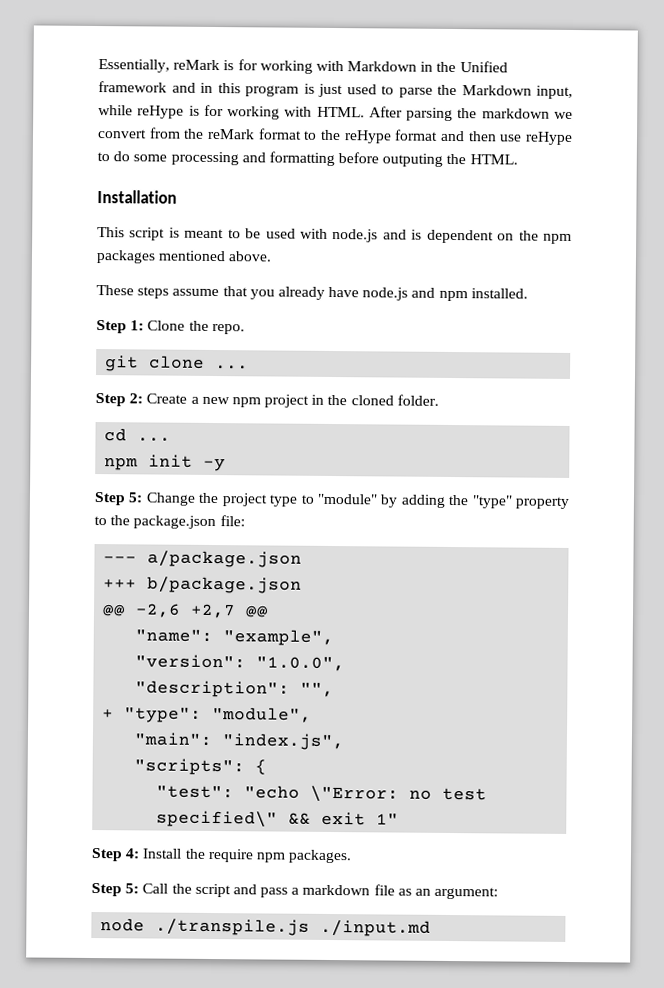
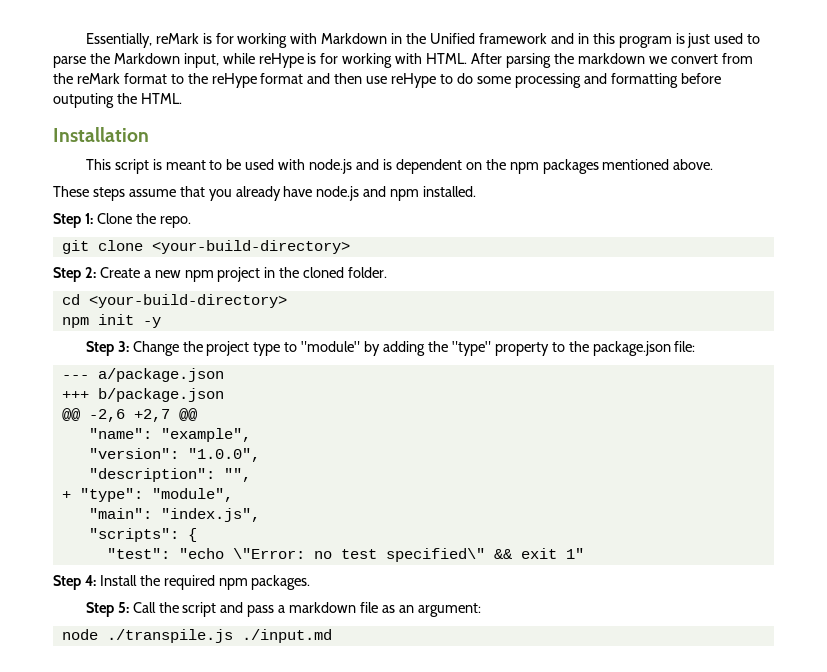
[215,365,250,370] ... -> [151,240,350,254] <your-build-directory>
[137,437,172,442] ... -> [88,294,287,308] <your-build-directory>
[128,492,144,503] 5: -> [117,341,129,352] 3:
[207,848,254,863] require -> [163,575,215,590] required

